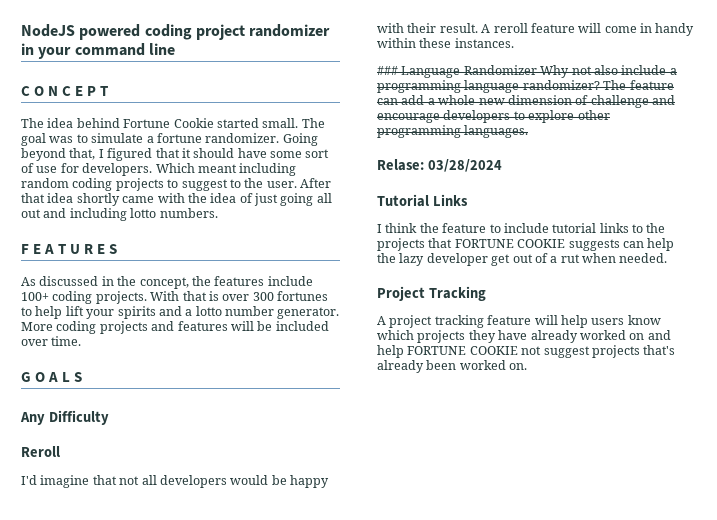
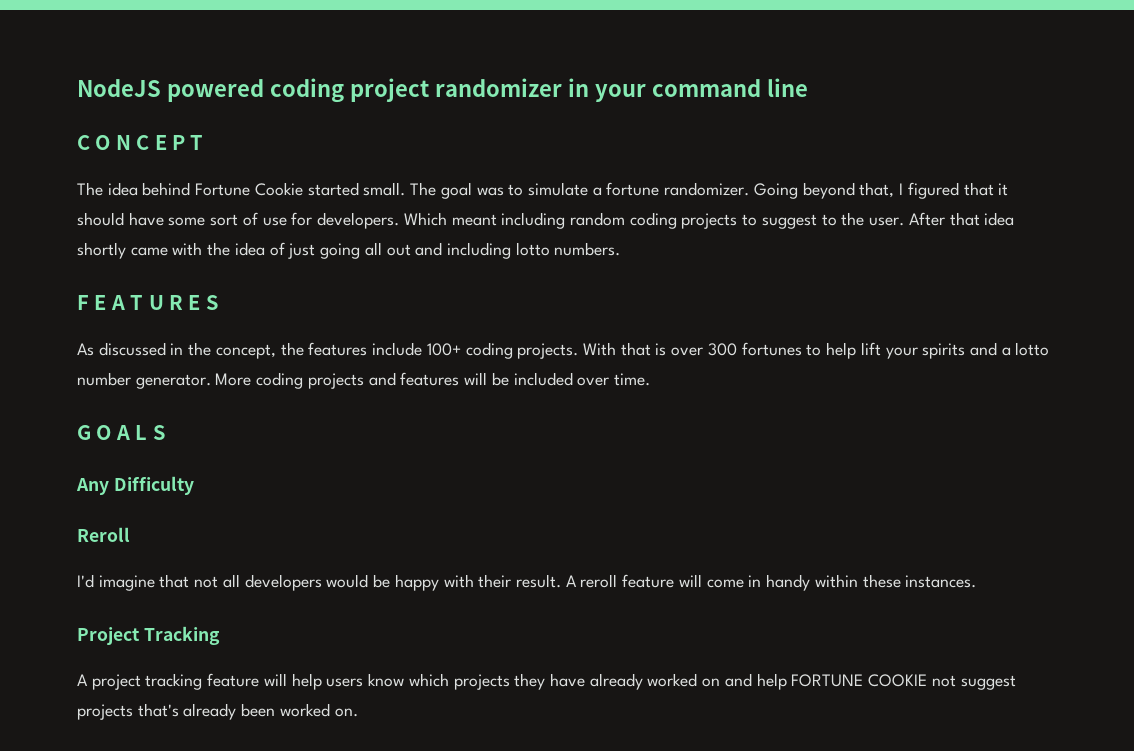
[377,65,677,78] [377,80,674,93] [377,95,675,108] [377,110,610,123] [377,125,529,138] [377,159,502,172] [377,194,468,207] [377,223,666,233] [377,238,675,251] [377,253,668,266] // ### Language Randomizer Why not also include a programming language randomizer? The feature can add a whole new dimension of challenge and encourage developers to explore other programming languages. // Relase: 03/28/2024 // Tutorial Links // I think the feature to include tutorial links to the projects that FORTUNE COOKIE suggests can help the lazy developer get out of a rut when needed. -> (977, 581) none

